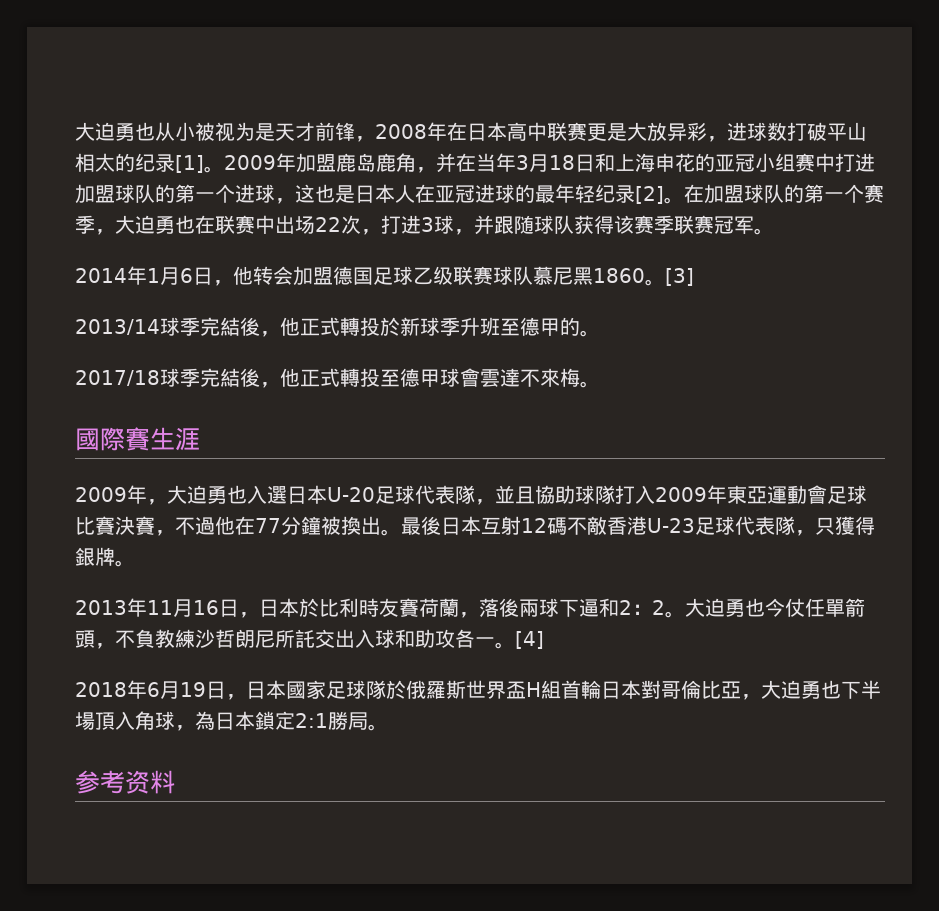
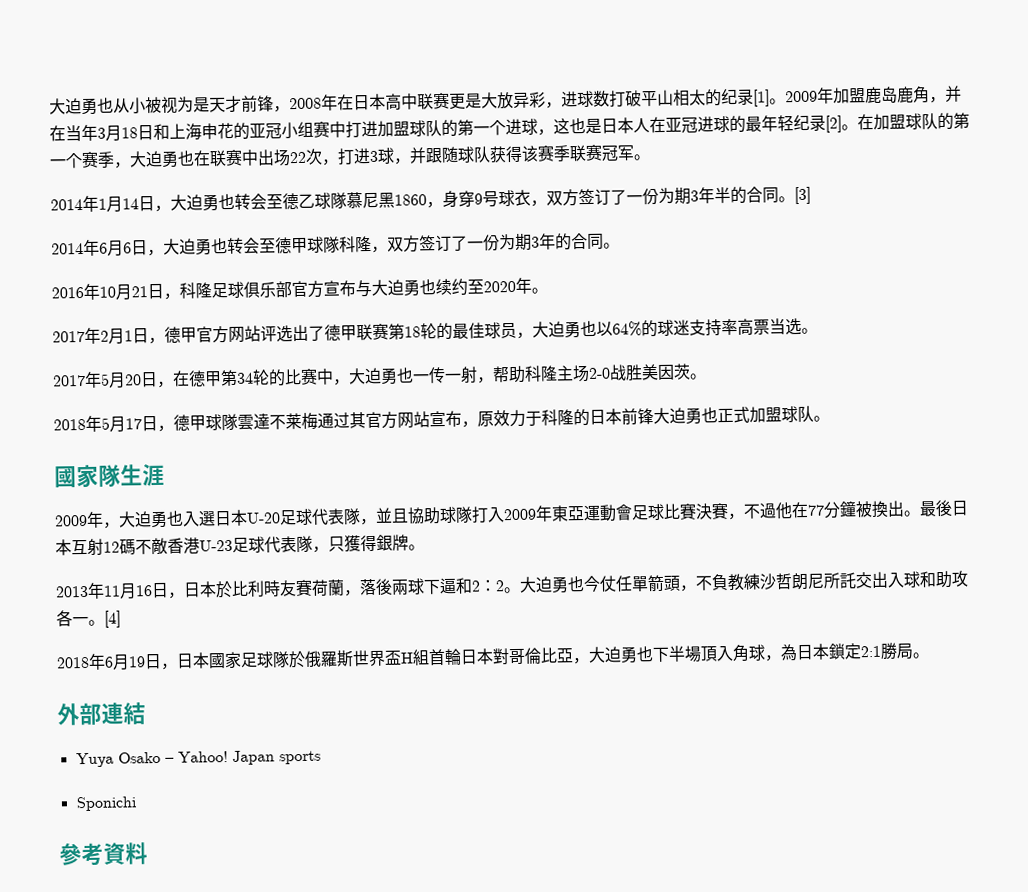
[180,266,694,286] [75,317,600,337] [75,368,580,388] 6日，他转会加盟德国足球乙级联赛球队慕尼黑1860。[3] // 2013/14球季完結後，他正式轉投於新球季升班至德甲的。 // 2017/18球季完結後，他正式轉投至德甲球會雲達不來梅 -> [122,186,811,212] [51,232,620,257] [51,277,548,301] [52,317,818,345] [52,363,707,389] [53,405,814,433] 14日，大迫勇也转会至德乙球隊慕尼黑1860，身穿9号球衣，双方签订了一份为期3年半的合同。[3] // 2014年6月6日，大迫勇也转会至德甲球隊科隆，双方签订了一份为期3年的合同。 // 2016年10月21日，科隆足球俱乐部官方宣布与大迫勇也续约至2020年。 // 2017年2月1日，德甲官方网站评选出了德甲联赛第18轮的最佳球员，大迫勇也以64%的球迷支持率高票当选。 // 2017年5月20日，在德甲第34轮的比赛中，大迫勇也一传一射，帮助科隆主场2-0战胜美因茨。 // 2018年5月17日，德甲球隊雲達不莱梅通过其官方网站宣布，原效力于科隆的日本前锋大迫勇也正式加盟球队
[100,427,150,451] 際賽 -> [76,464,121,488] 家隊
[75,770,150,794] 参考资 -> [57,702,146,726] [75,750,321,768] [75,796,137,812] [59,842,126,867] 外部連結 // Yuya Osako – Yahoo! Japan sports // Sponichi // 參考資

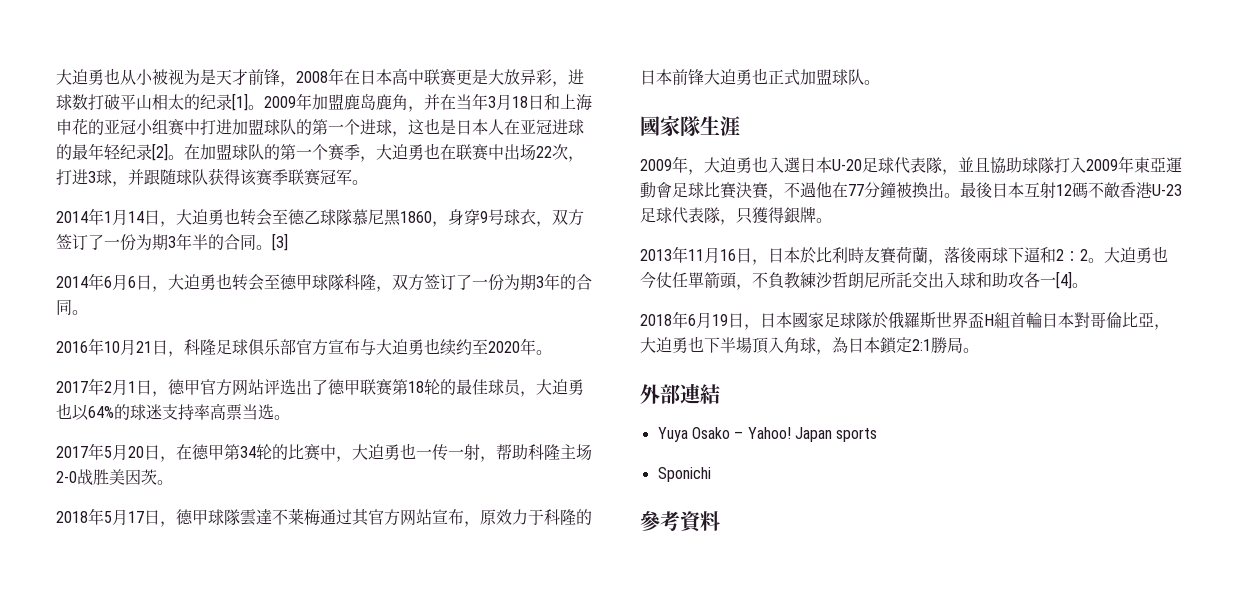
[88,610,121,628] 。[4] -> [1056,271,1088,289] [4]。

